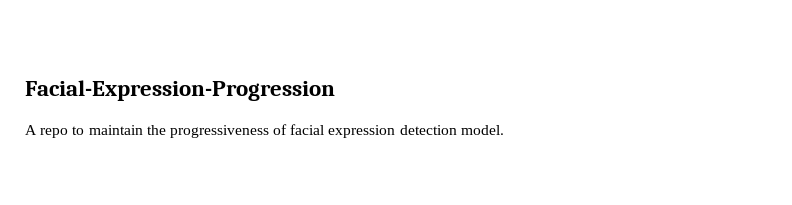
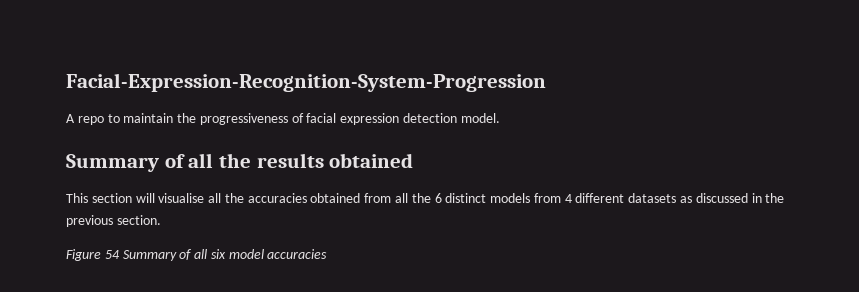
[25,80,335,101] Facial-Expression-Progression -> [66,73,546,92] Facial-Expression-Recognition-System-Progression
(504, 130) none -> [66,153,414,172] [66,193,785,203] [66,215,161,227] [66,249,328,261] // Summary of all the results obtained // This section will visualise all the accuracies obtained from all the 6 distinct models from 4 different datasets as discussed in the previous section. // Figure 54 Summary of all six model accuracies

